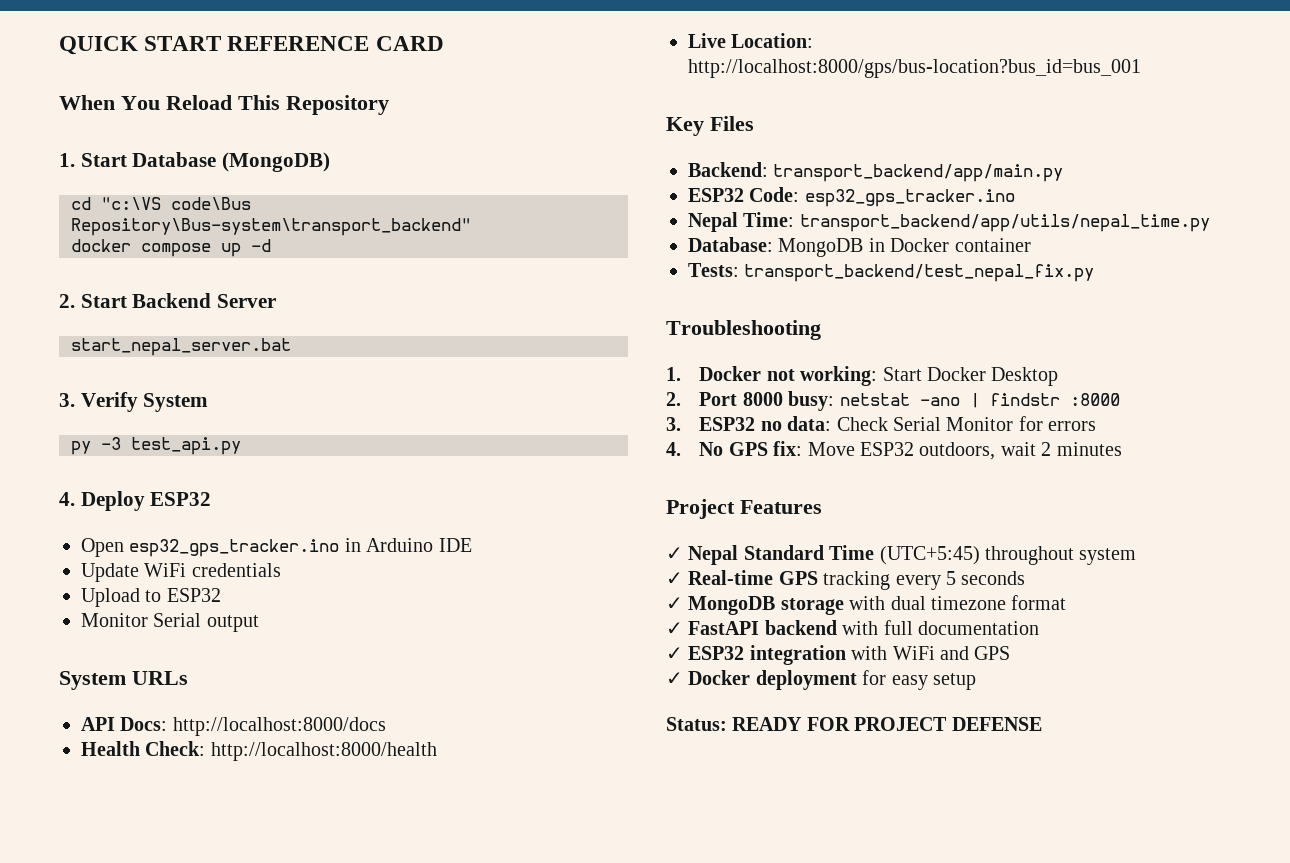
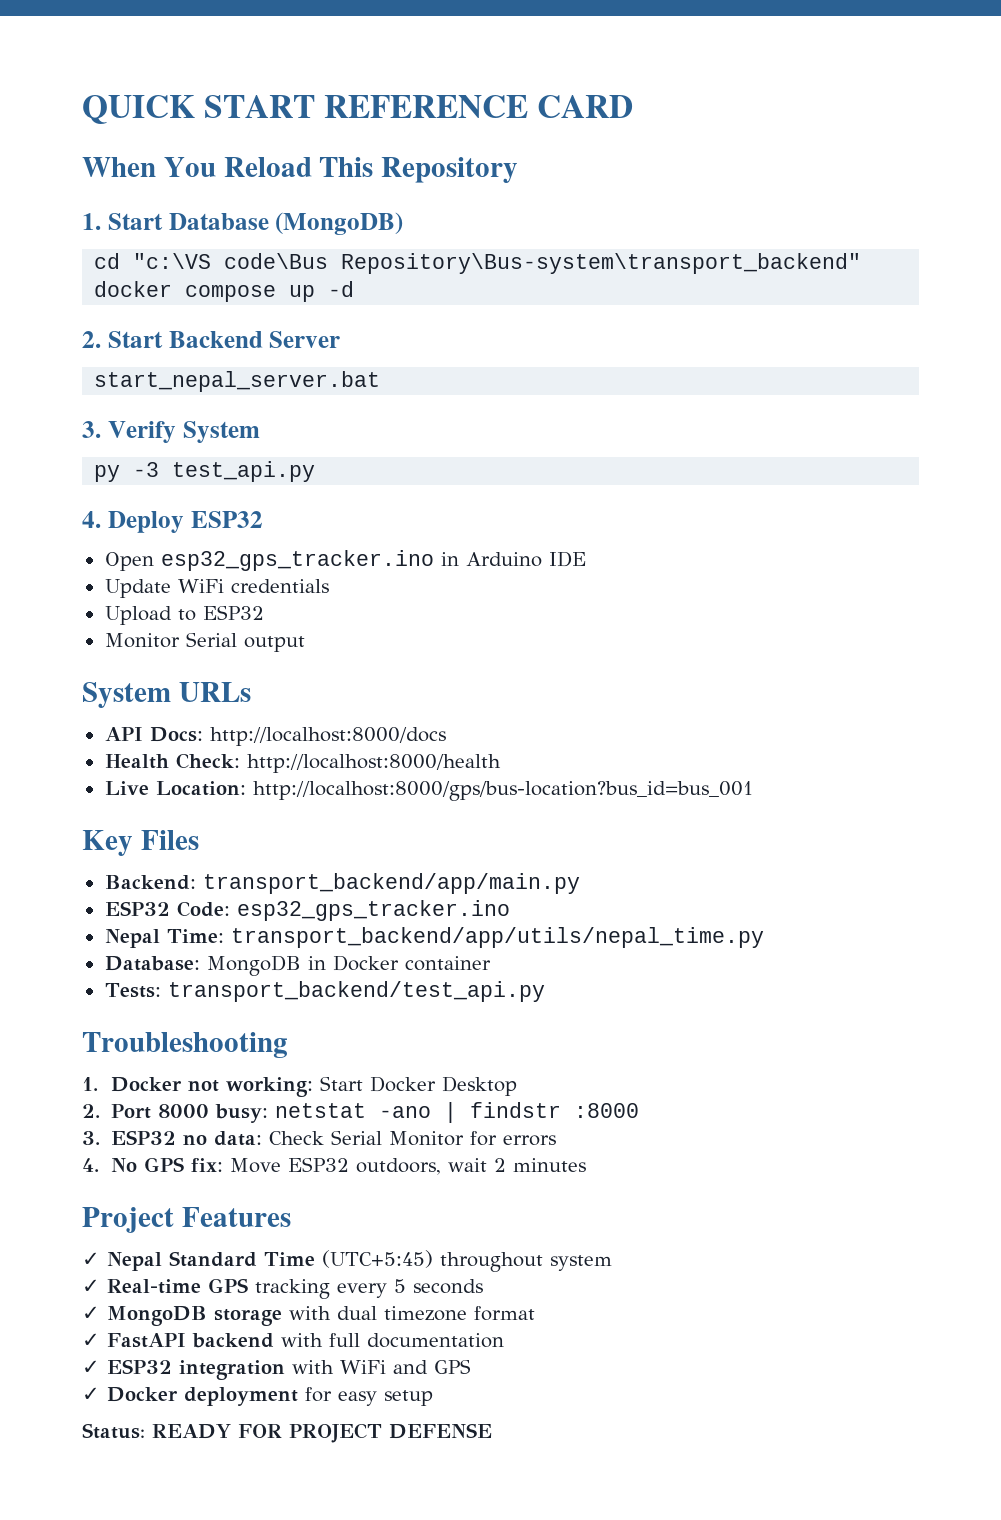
[744,264,1095,282] transport_backend/test_nepal_fix.py -> [167,981,545,1002] transport_backend/test_api.py

